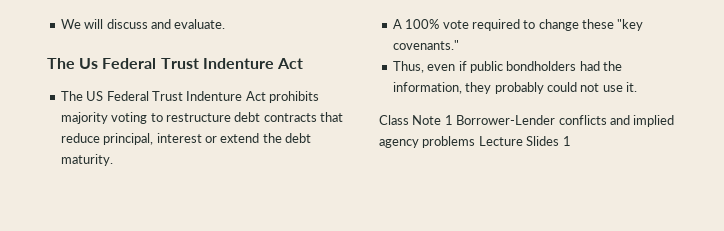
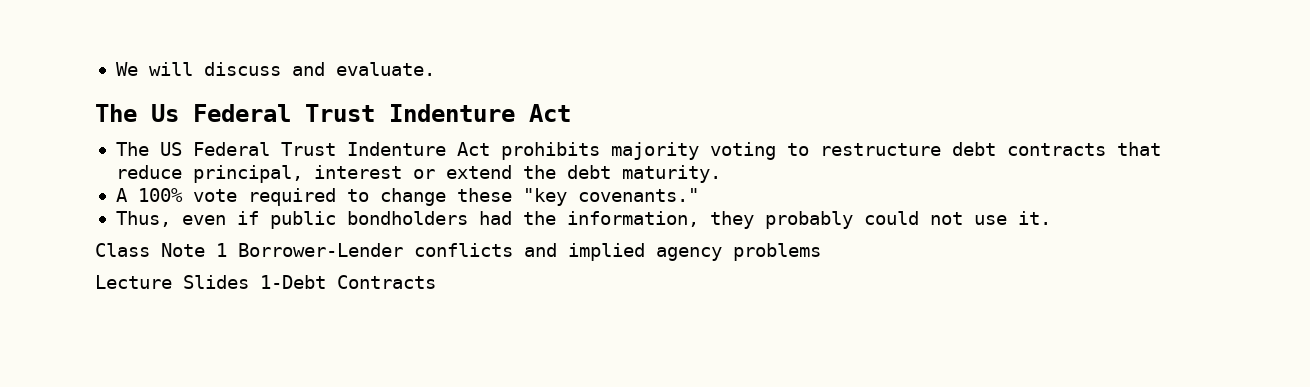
(476, 142) none -> (821, 252) //
[562,136,571,146] 1 -> [260,275,436,289] 1-Debt Contracts

